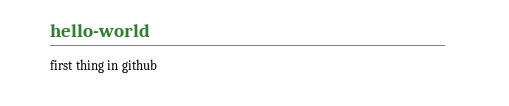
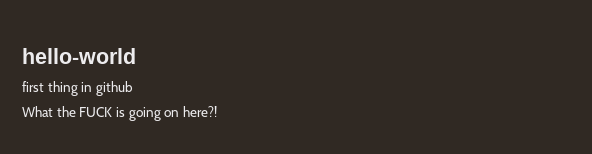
(157, 66) none -> [22,106,217,121] // What the FUCK is going on here?!

